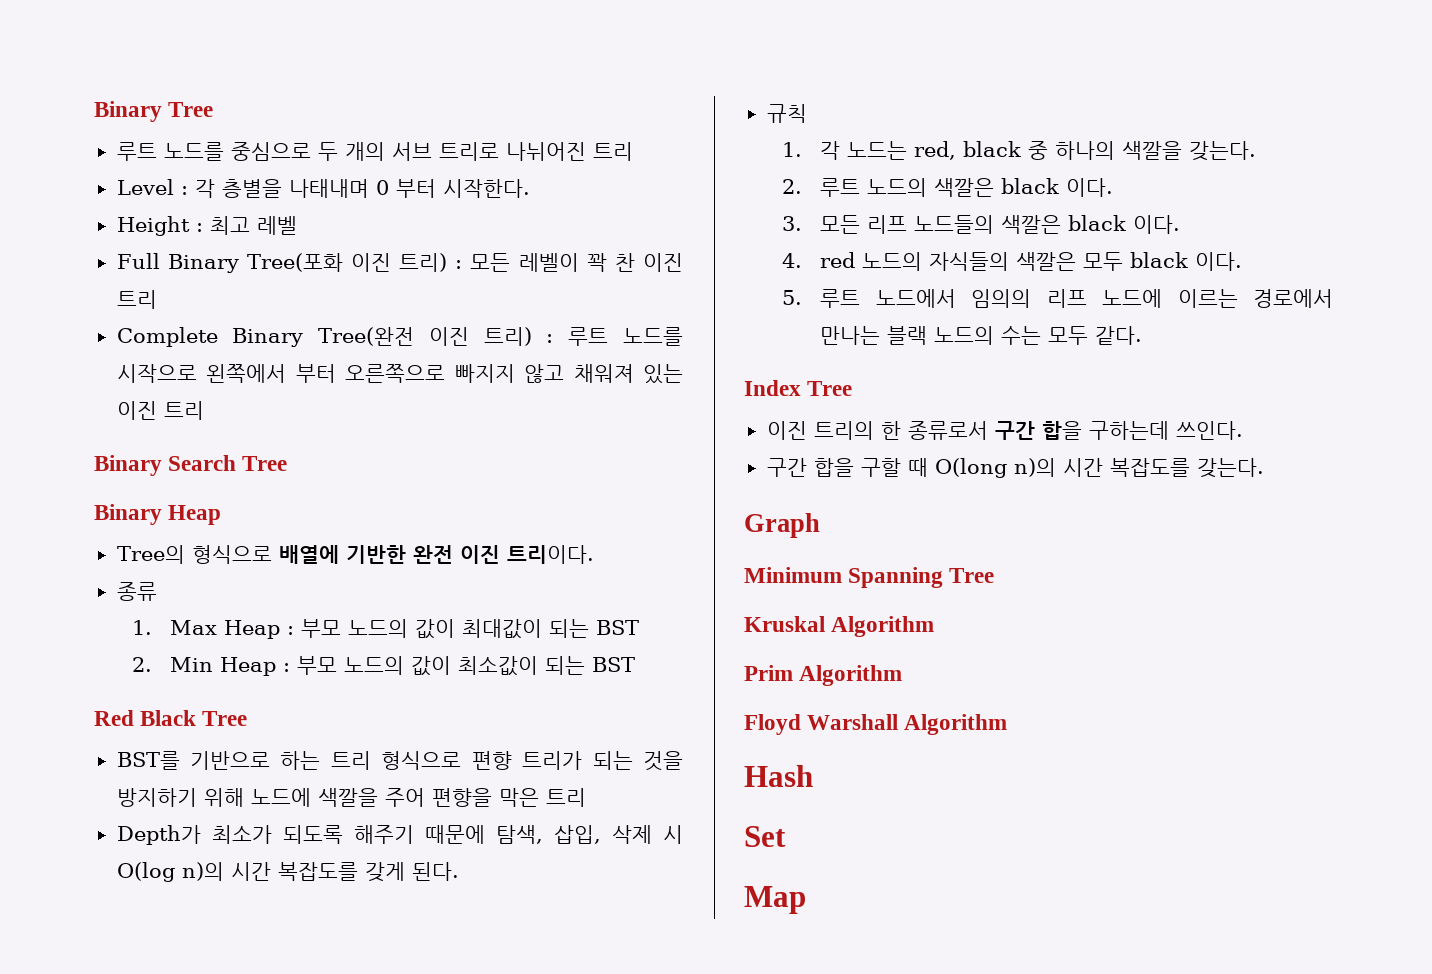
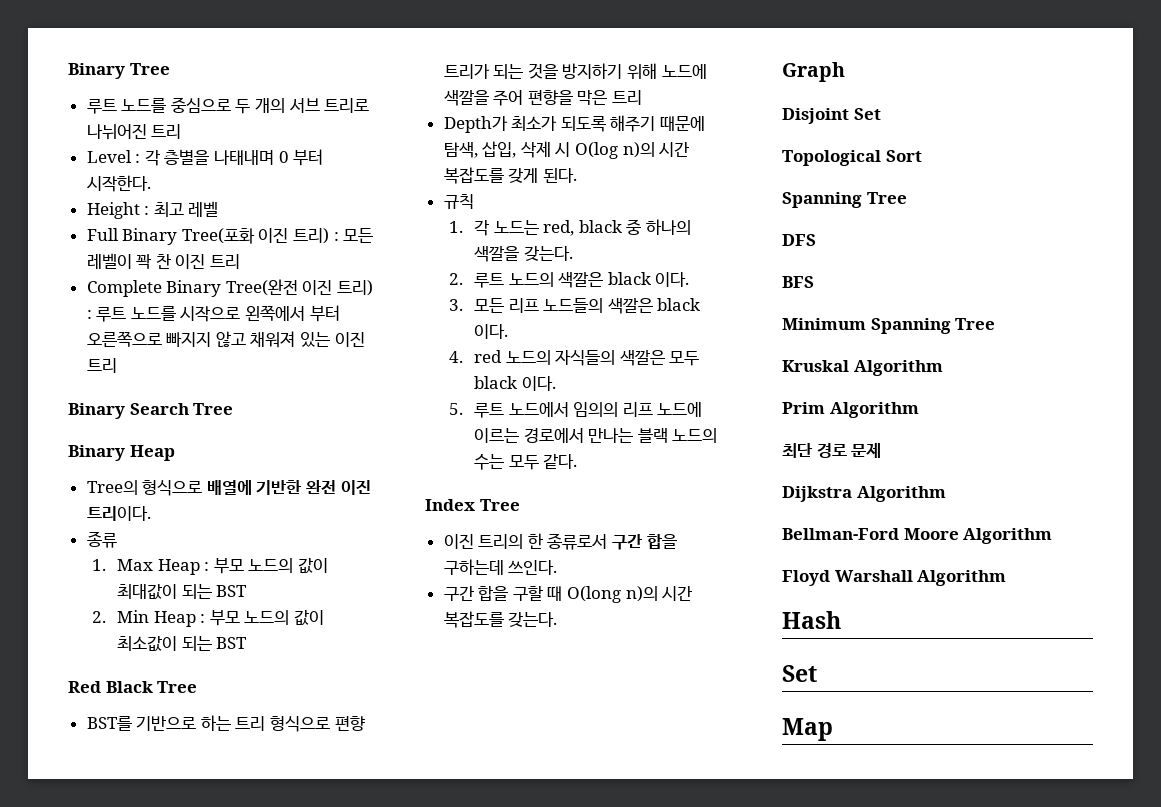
(820, 525) none -> [782,108,881,124] [782,150,922,166] [782,192,907,208] [782,234,816,246] [782,276,814,288] // Disjoint Set // Topological Sort // Spanning Tree // DFS // BFS
(903, 675) none -> [782,443,882,458] [782,486,946,502] [782,528,1053,544] // 최단 경로 문제 // Dijkstra Algorithm // Bellman-Ford Moore Algorithm

